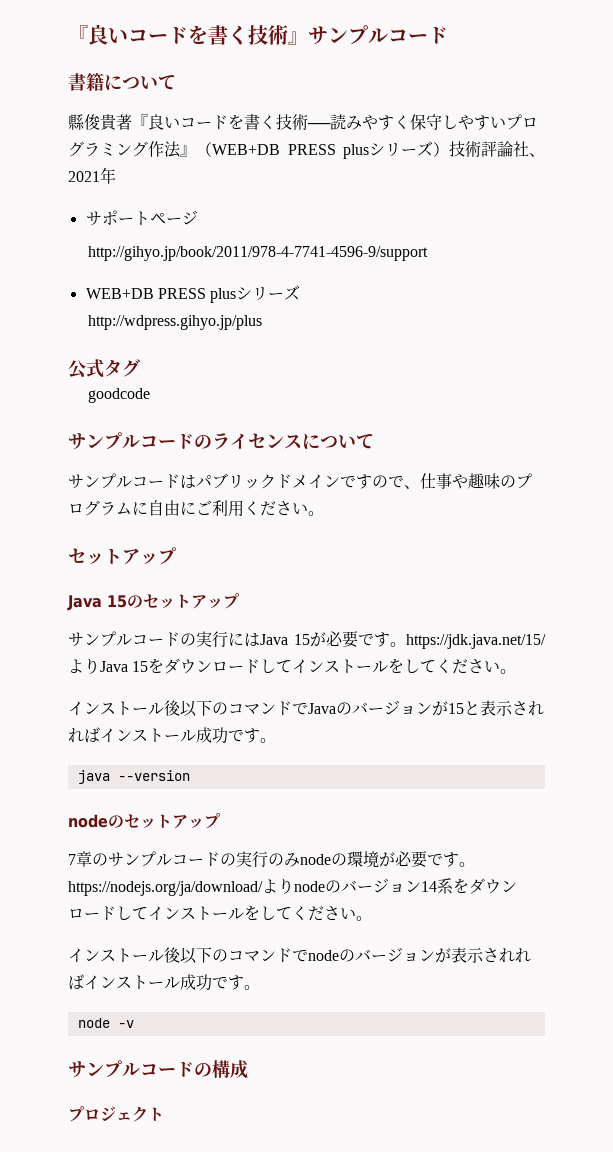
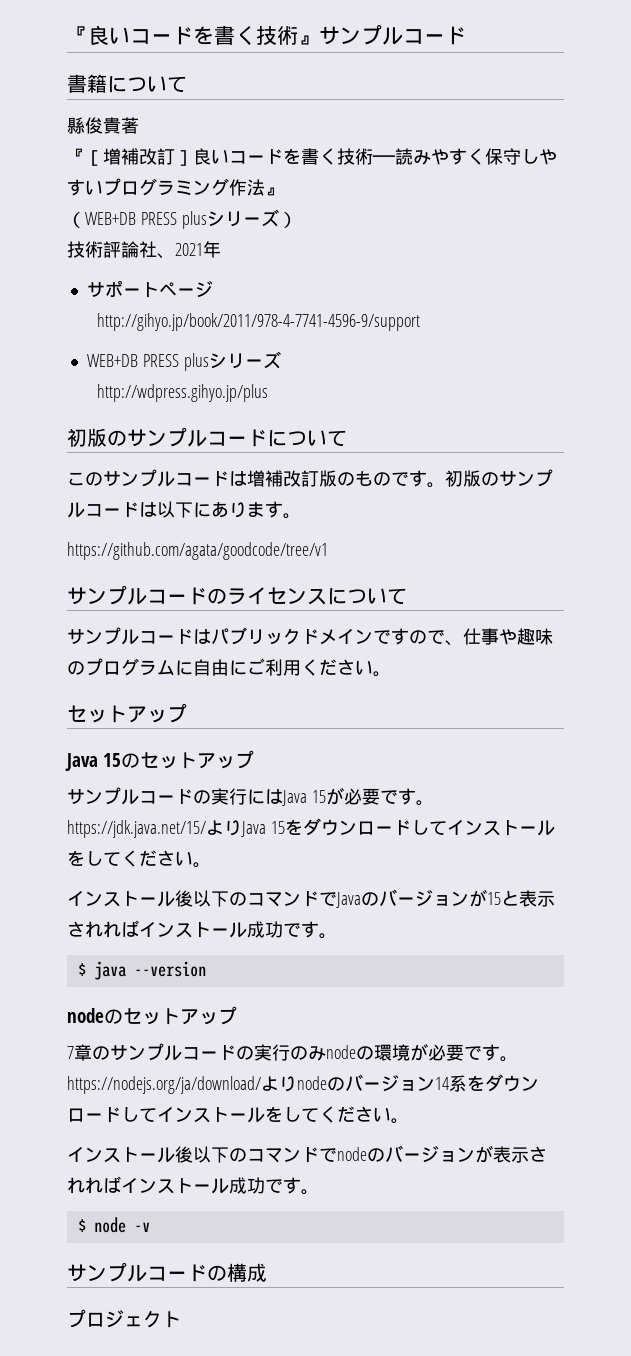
[132,114,148,128] 『 -> [67,148,193,166] // 『［増補改訂］
(196, 151) none -> (283, 191) //
(449, 149) none -> (297, 220) //
[68,359,140,379] [87,388,150,403] 公式タグ // goodcode -> [67,427,347,447] [67,469,553,488] [67,501,301,519] [67,542,328,560] 初版のサンプルコードについて // このサンプルコードは増補改訂版のものです。初版のサンプルコードは以下にあります。 // https://github.com/agata/goodcode/tree/v1
(276, 740) none -> [77,963,86,976] $
(260, 987) none -> [77,1219,86,1232] $

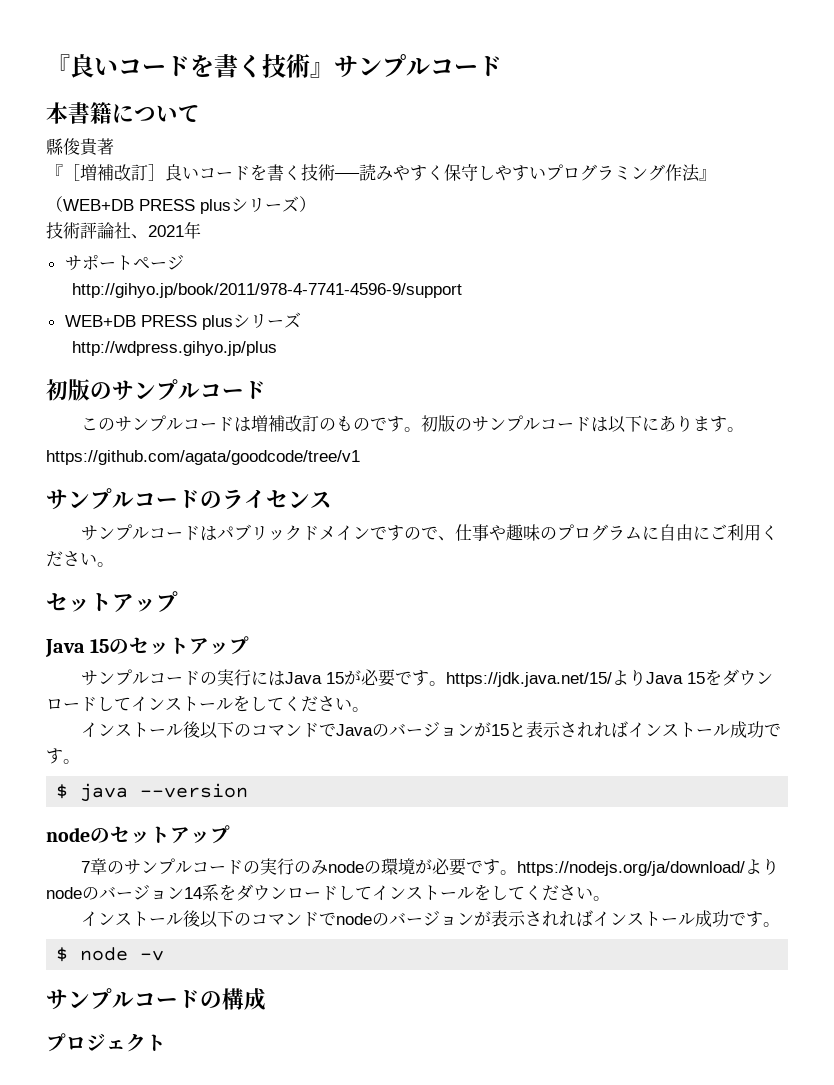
(466, 35) none -> [46,102,68,124] 本
[267,430,347,447] について -> (266, 390) none
[319,470,337,487] 版 -> (319, 423) none
[327,588,407,605] について -> (332, 499) none

